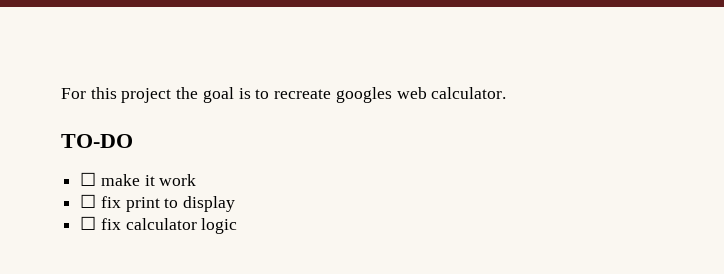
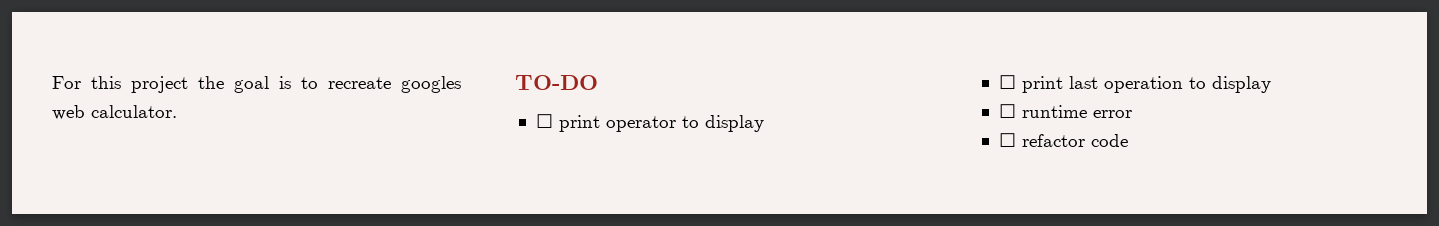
[100,174,197,186] [80,194,236,212] [80,216,238,234] make it work // ☐ fix print to display // ☐ fix calculator logic -> [558,115,764,132] [998,75,1271,93] [998,104,1132,118] [998,133,1128,147] print operator to display // ☐ print last operation to display // ☐ runtime error // ☐ refactor code

